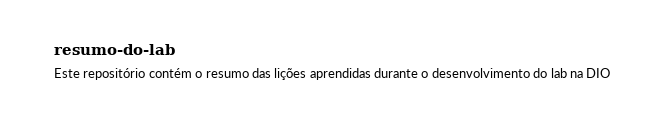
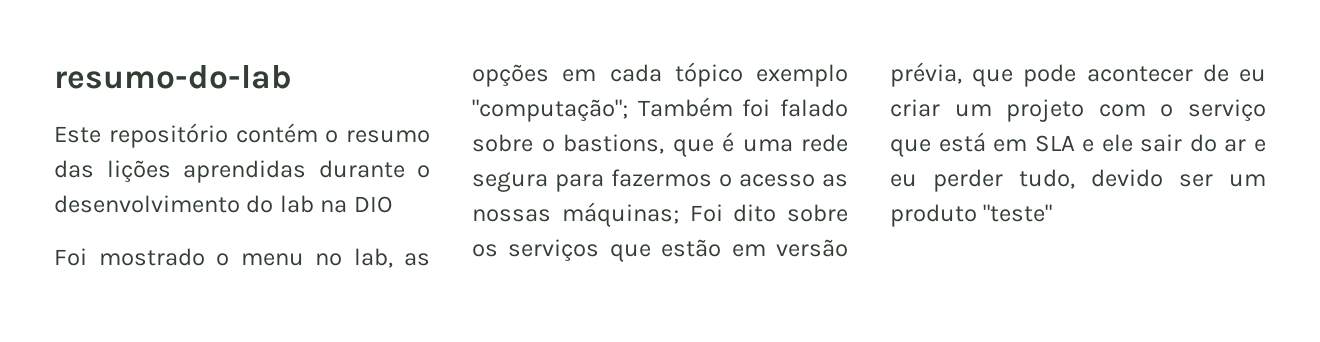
(611, 73) none -> [54,248,430,268] [472,62,848,87] [472,97,848,122] [472,132,848,157] [472,169,848,192] [472,202,848,227] [472,239,848,262] [890,62,1266,87] [890,99,1266,122] [890,132,1266,157] [890,169,1266,192] [890,204,1053,227] // Foi mostrado o menu no lab, as opções em cada tópico exemplo "computação"; Também foi falado sobre o bastions, que é uma rede segura para fazermos o acesso as nossas máquinas; Foi dito sobre os serviços que estão em versão prévia, que pode acontecer de eu criar um projeto com o serviço que está em SLA e ele sair do ar e eu perder tudo, devido ser um produto "teste"

